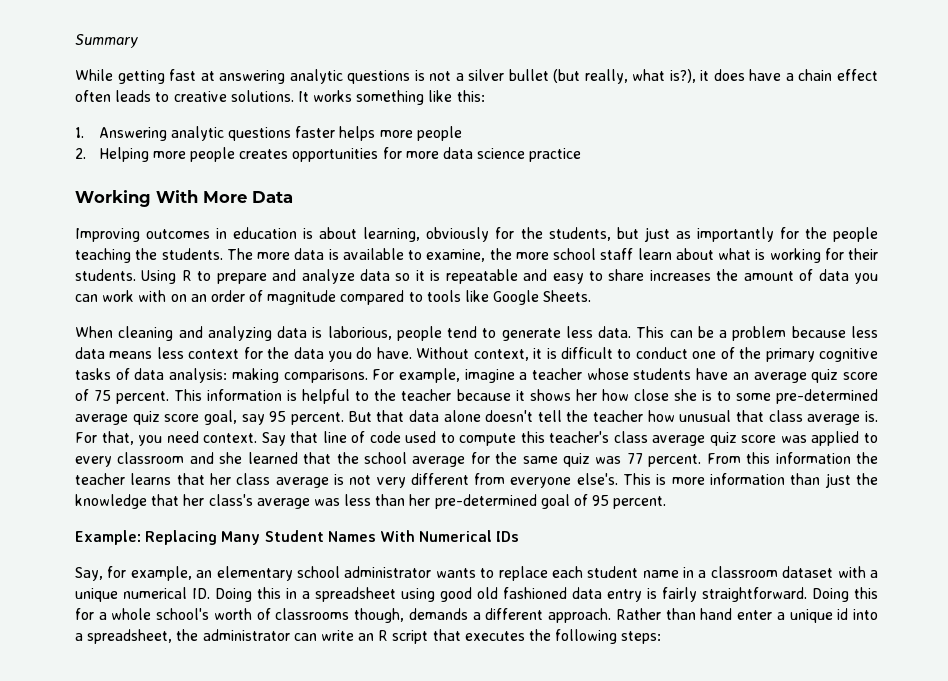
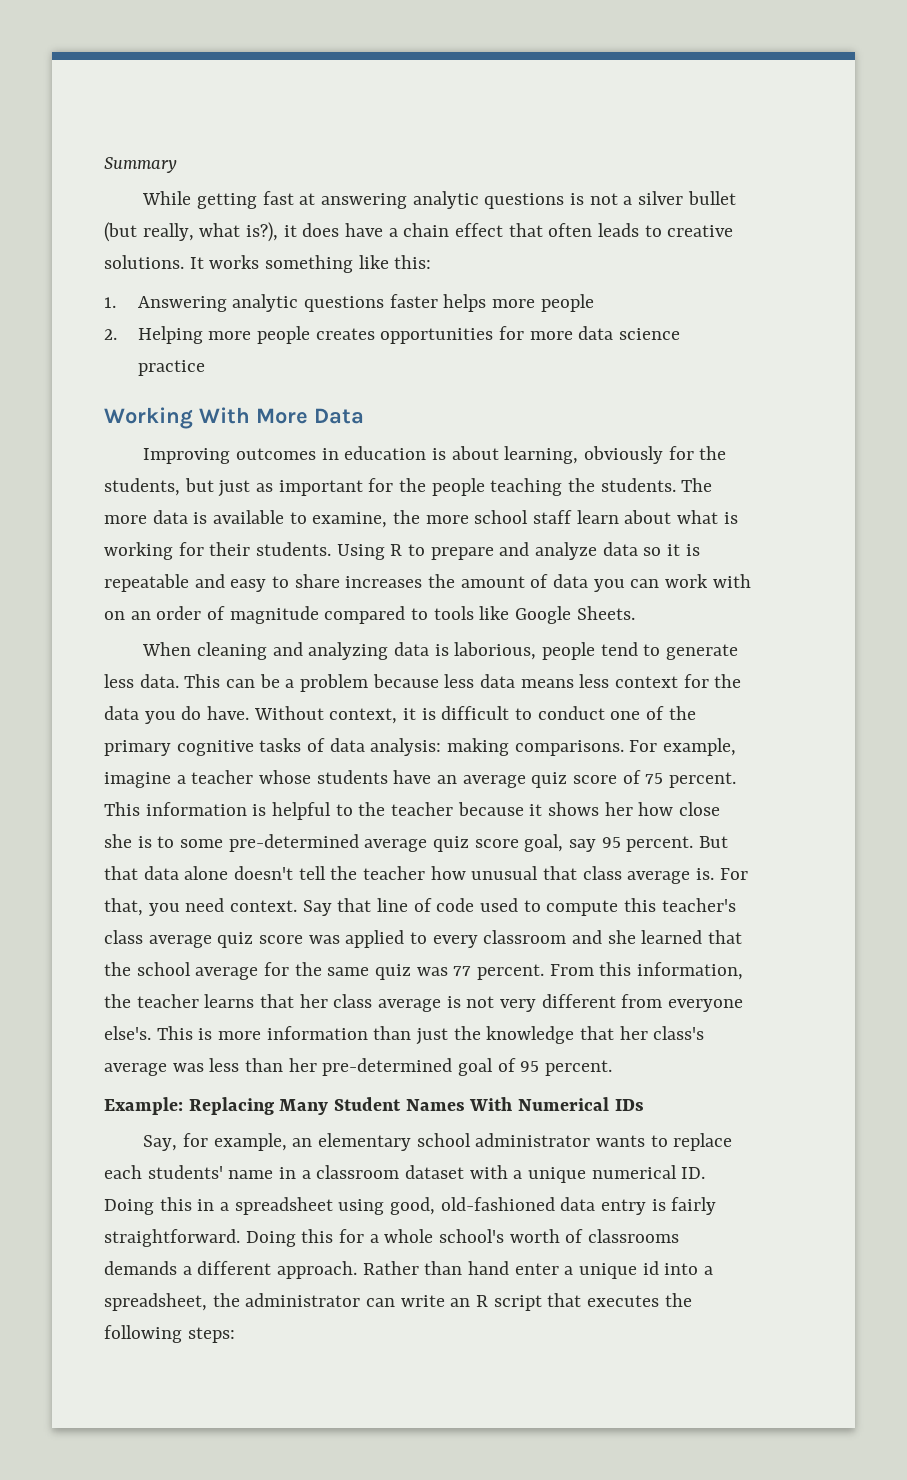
(878, 75) none -> [508,223,543,237] that
[696,227,774,242] importantly -> [278,480,363,496] important
[775,452,851,464] information -> [637,962,744,980] information,
[587,566,639,578] student -> [147,1165,223,1179] students'
[440,587,567,602] good old fashioned -> [390,1197,555,1215] good, old-fashioned
[354,608,405,623] though, -> (680, 1236) none

